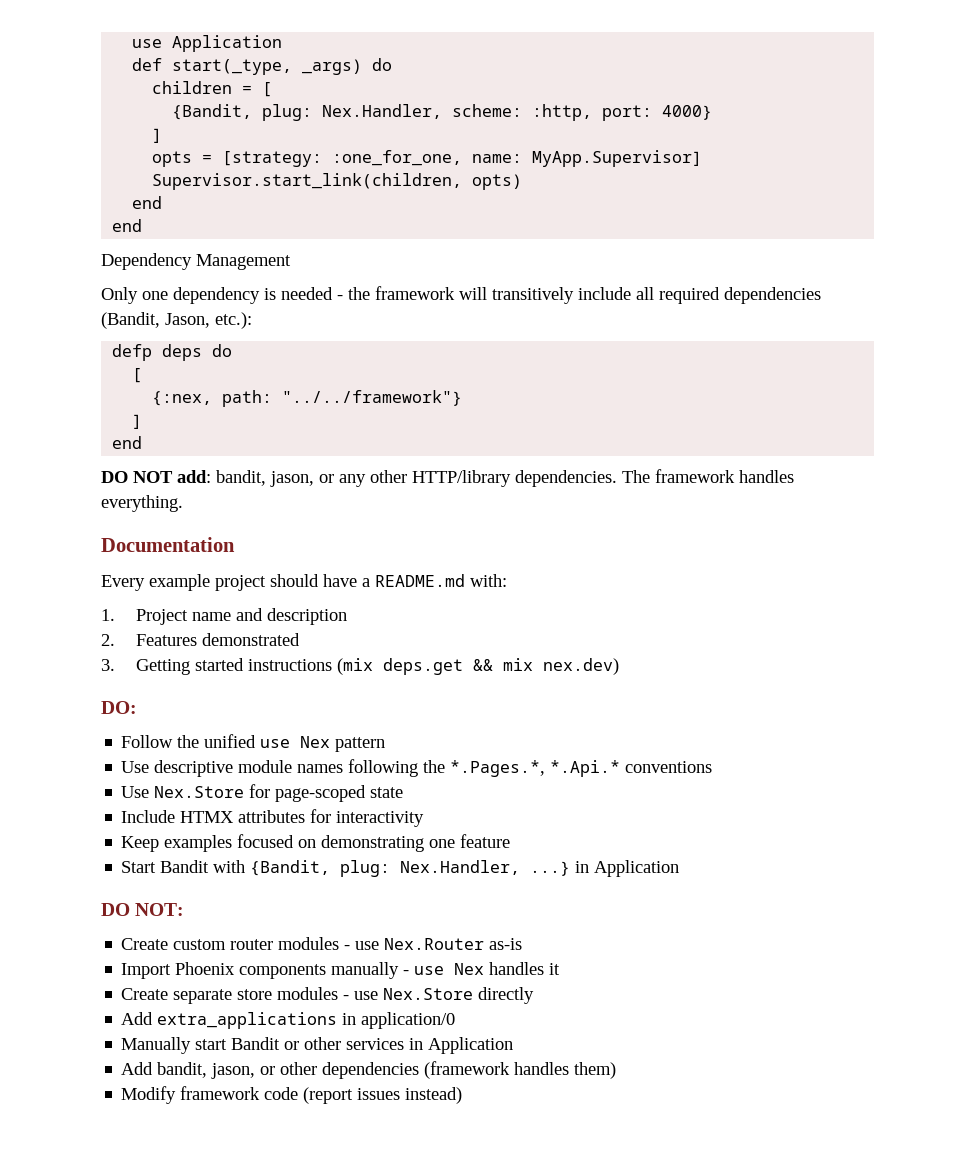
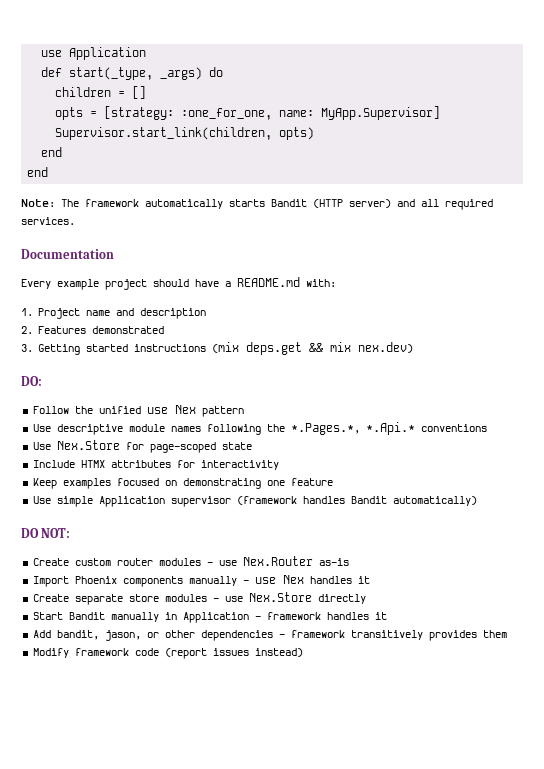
[262,82,273,97] [172,104,713,121] [152,128,163,143] [ // {Bandit, plug: Nex.Handler, scheme: :http, port: 4000} // ] -> [132,86,147,99] []
[101,253,291,270] [101,286,821,304] [101,312,252,329] [112,344,233,361] [132,368,143,383] [152,390,463,407] [132,414,143,429] [112,436,143,449] [101,469,794,487] [101,495,183,512] Dependency Management // Only one dependency is needed - the framework will transitively include all required dependencies (Bandit, Jason, etc.): // defp deps do // [ // {:nex, path: "../../framework"} // ] // end // DO NOT add: bandit, jason, or any other HTTP/library dependencies. The framework handles everything. -> [21,199,493,210] [21,217,75,225] Note: The framework automatically starts Bandit (HTTP server) and all required services.
[121,860,680,877] Start Bandit with {Bandit, plug: Nex.Handler, ...} in Application -> [32,496,477,507] Use simple Application supervisor (framework handles Bandit automatically)
[121,1012,456,1029] [121,1037,514,1054] Add extra_applications in application/0 // Manually start Bandit or other services in Application -> [32,612,387,623] Start Bandit manually in Application - framework handles it
[424,1061,617,1079] (framework handles them) -> [278,630,507,641] - framework transitively provides them

